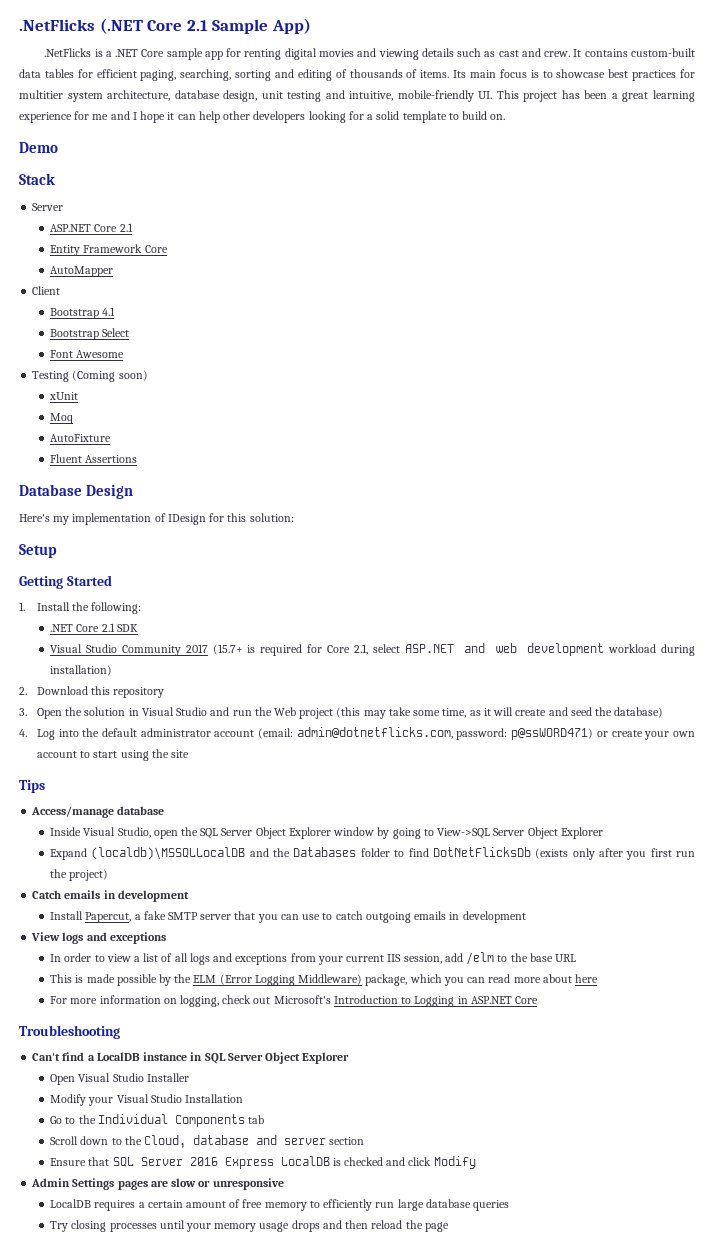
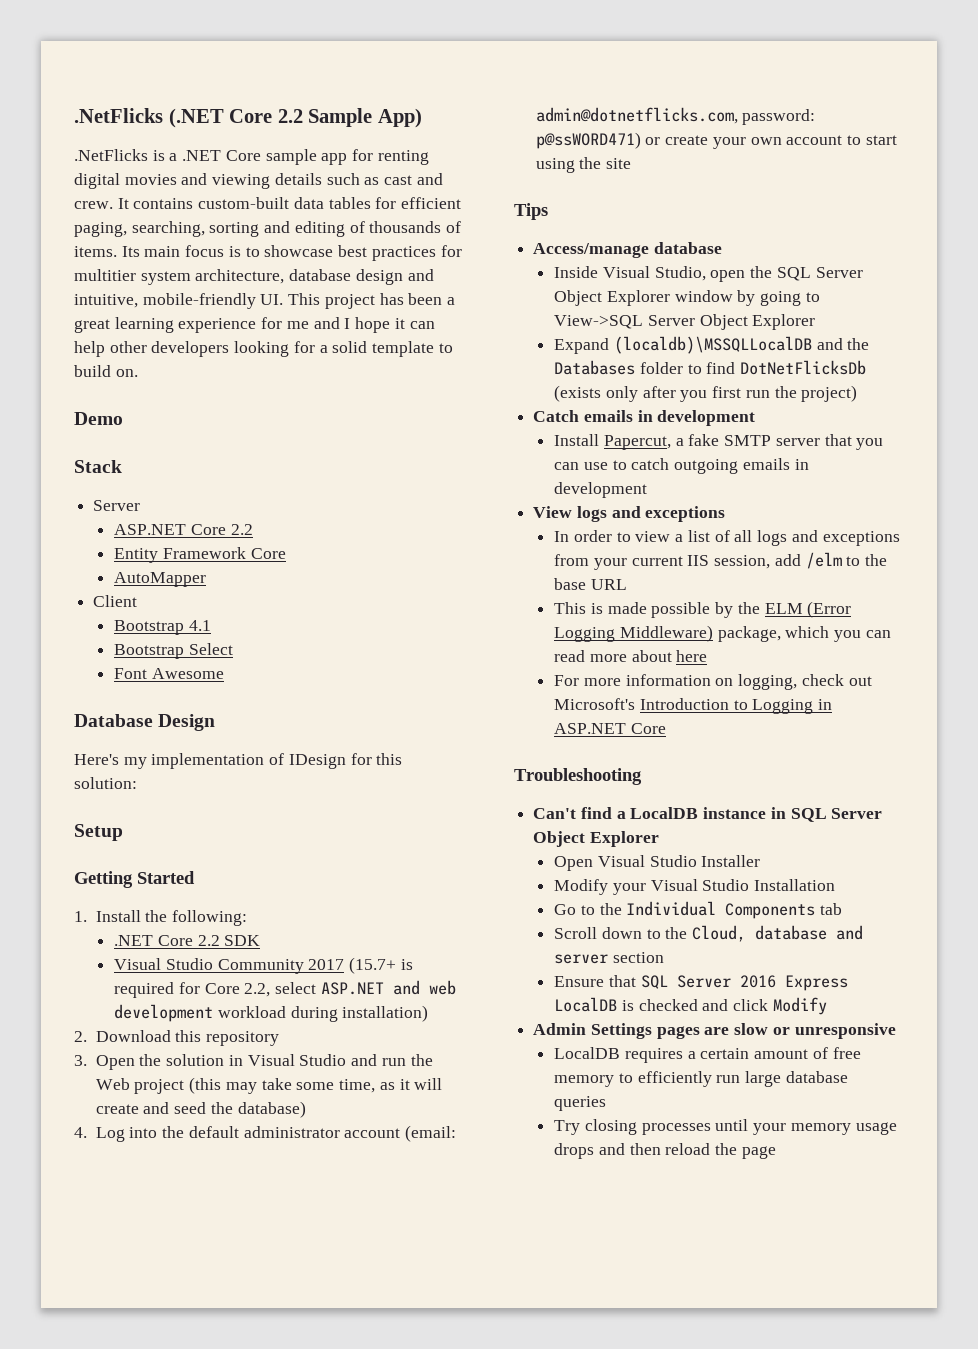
[186,20,208,31] 2.1 -> [277,109,303,123] 2.2
[223,90,322,102] design, unit testing -> [355,269,403,285] design
[119,223,133,232] 2.1 -> [230,524,253,535] 2.2
[32,370,148,382] [49,392,79,400] [50,413,74,424] [50,434,112,442] [50,454,138,463] // Testing (Coming soon) // xUnit // Moq // AutoFixture // Fluent Assertions -> (224, 673) none
[101,623,115,632] 2.1 -> [197,935,220,946] 2.2
[353,644,368,655] 2.1, -> [244,983,271,997] 2.2,

